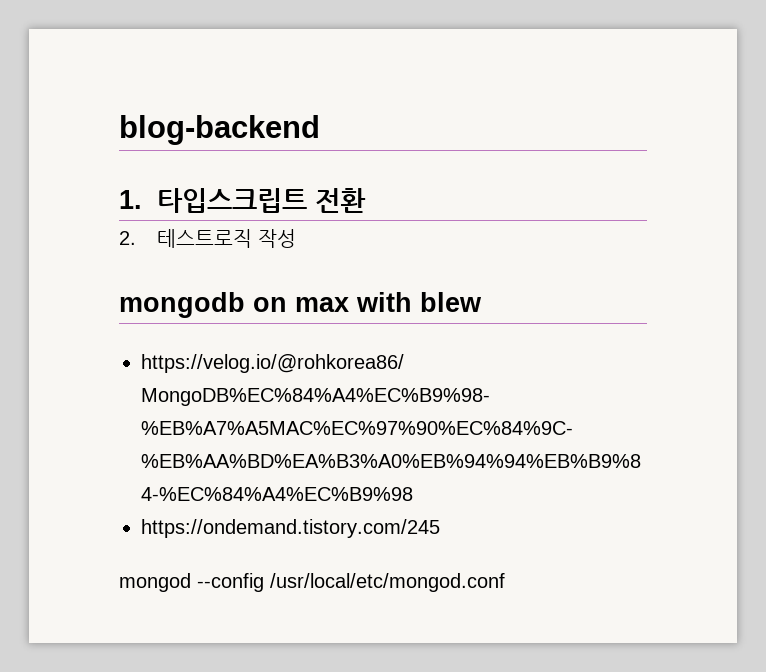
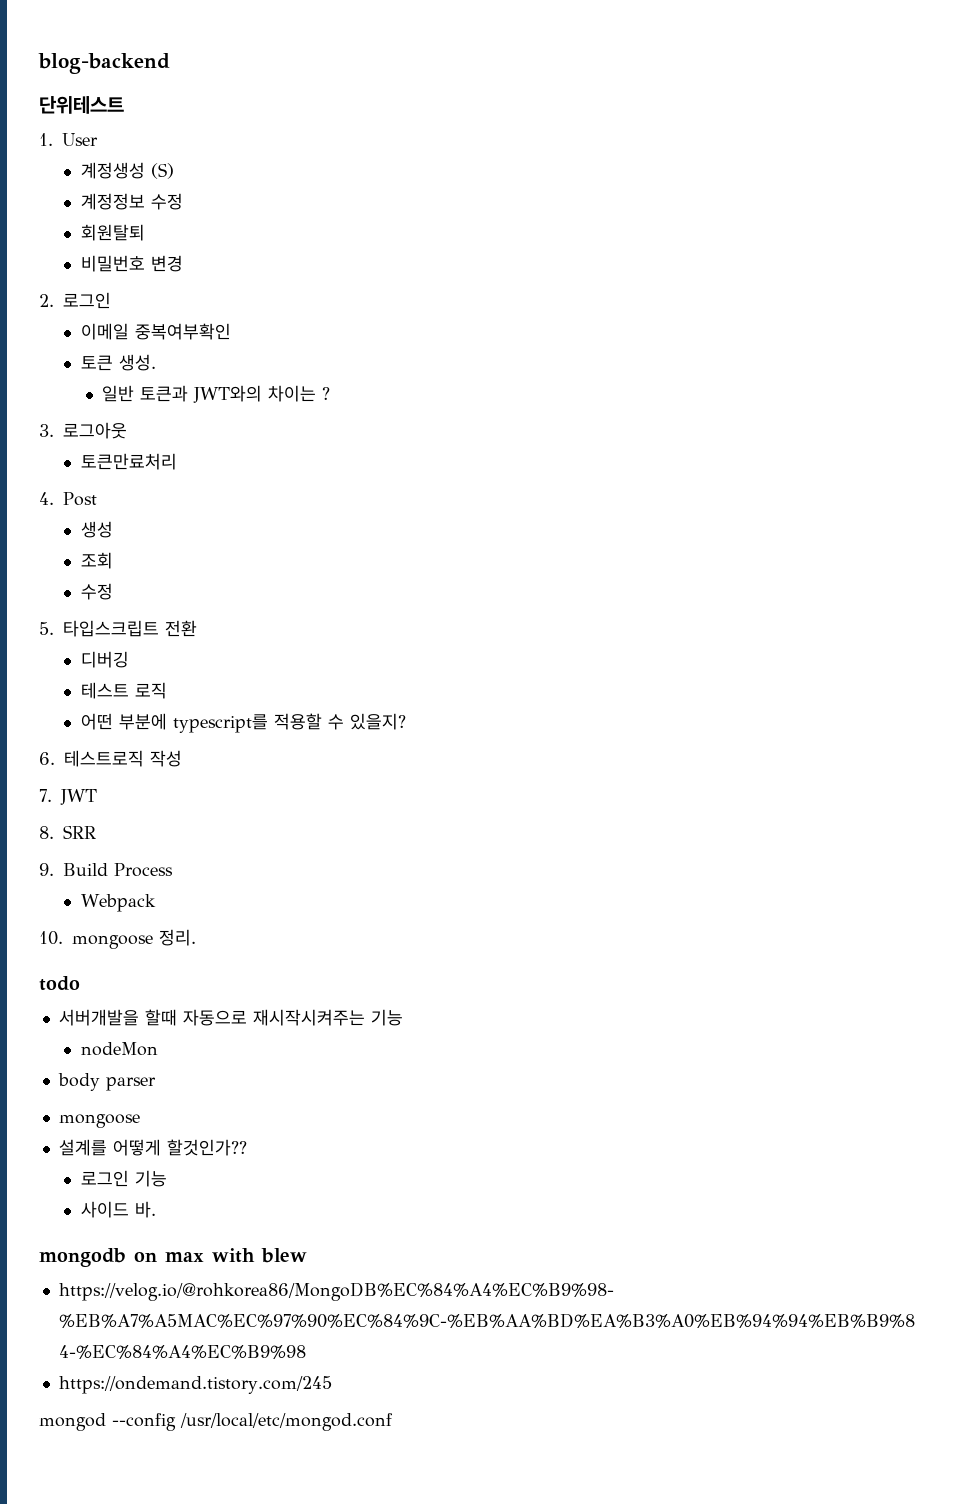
[119,188,367,213] [119,229,297,248] 1. 타입스크립트 전환 // 2. 테스트로직 작성 -> [39,96,124,114] [39,133,98,146] [80,162,174,179] [80,193,183,210] [80,224,145,241] [80,255,183,272] [39,292,111,309] [80,323,231,340] [80,354,156,371] [102,385,331,403] [39,422,127,439] [80,453,177,470] [39,492,97,506] [80,521,113,538] [80,552,113,569] [80,583,113,600] [39,620,197,637] [80,651,129,668] [80,682,167,699] [80,713,406,733] [39,750,182,767] [39,789,97,805] [39,825,96,839] [39,863,173,877] [80,894,156,912] [39,929,196,949] [39,976,80,991] [58,1009,403,1026] [80,1042,158,1056] [57,1073,156,1091] [58,1114,140,1128] [58,1139,247,1156] [80,1170,167,1187] [80,1201,156,1218] 단위테스트 // 1. User // 계정생성 (S) // 계정정보 수정 // 회원탈퇴 // 비밀번호 변경 // 2. 로그인 // 이메일 중복여부확인 // 토큰 생성. // 일반 토큰과 JWT와의 차이는 ? // 3. 로그아웃 // 토큰만료처리 // 4. Post // 생성 // 조회 // 수정 // 5. 타입스크립트 전환 // 디버깅 // 테스트 로직 // 어떤 부분에 typescript를 적용할 수 있을지? // 6. 테스트로직 작성 // 7. JWT // 8. SRR // 9. Build Process // Webpack // 10. mongoose 정리. // todo // 서버개발을 할때 자동으로 재시작시켜주는 기능 // nodeMon // body parser // mongoose // 설계를 어떻게 할것인가?? // 로그인 기능 // 사이드 바.

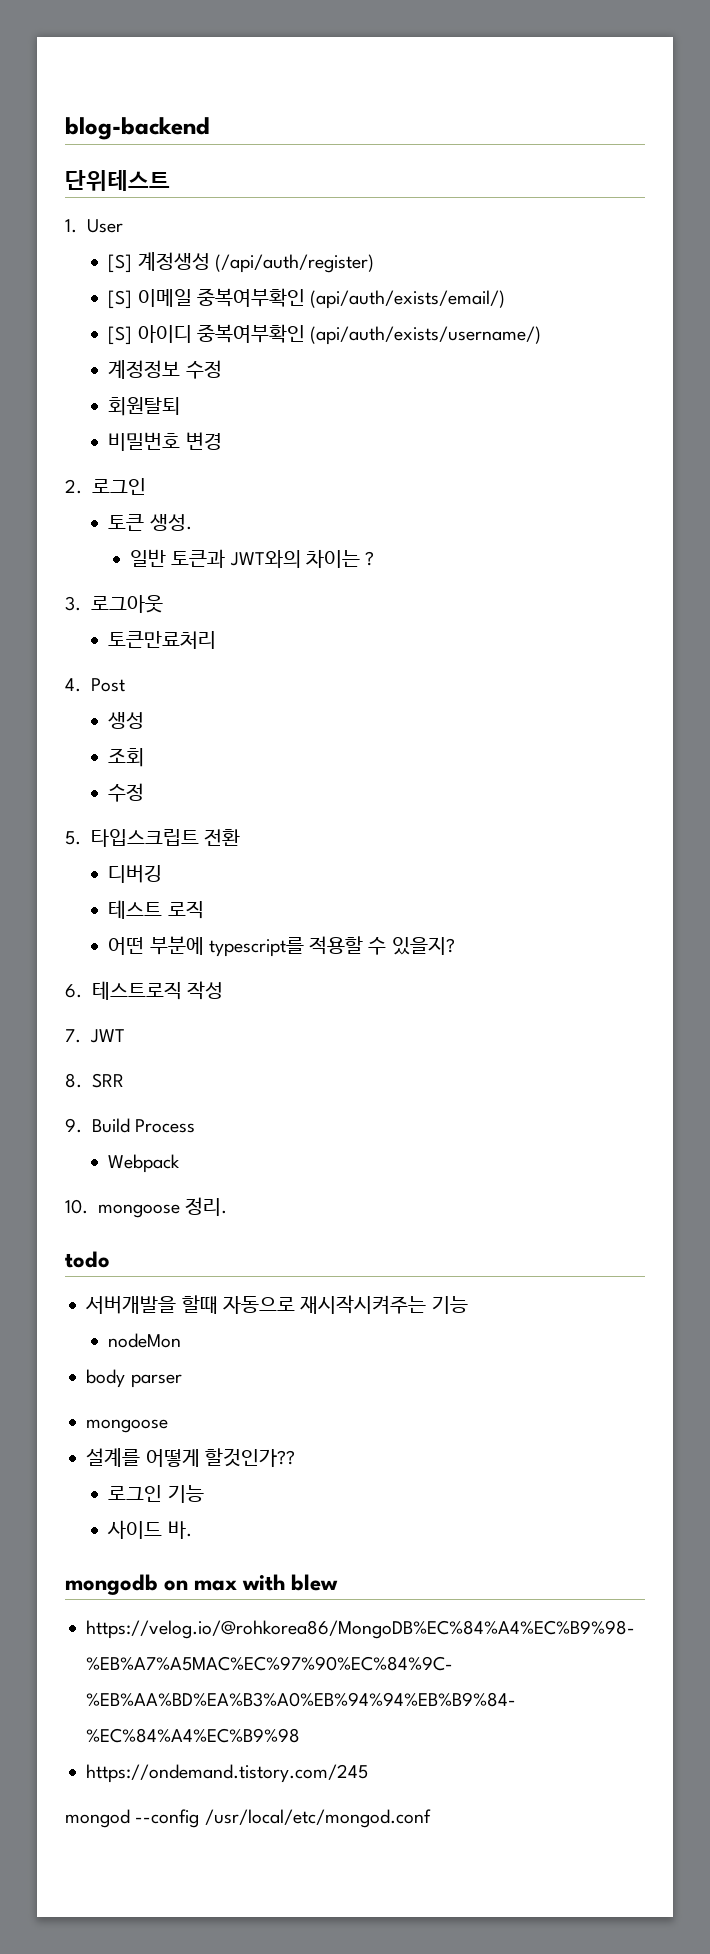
[80,162,174,179] 계정생성 (S) -> [108,252,374,273] [108,288,506,309] [108,324,542,345] [S] 계정생성 (/api/auth/register) // [S] 이메일 중복여부확인 (api/auth/exists/email/) // [S] 아이디 중복여부확인 (api/auth/exists/username/)
[80,323,231,340] // 이메일 중복여부확인 -> (146, 486) none

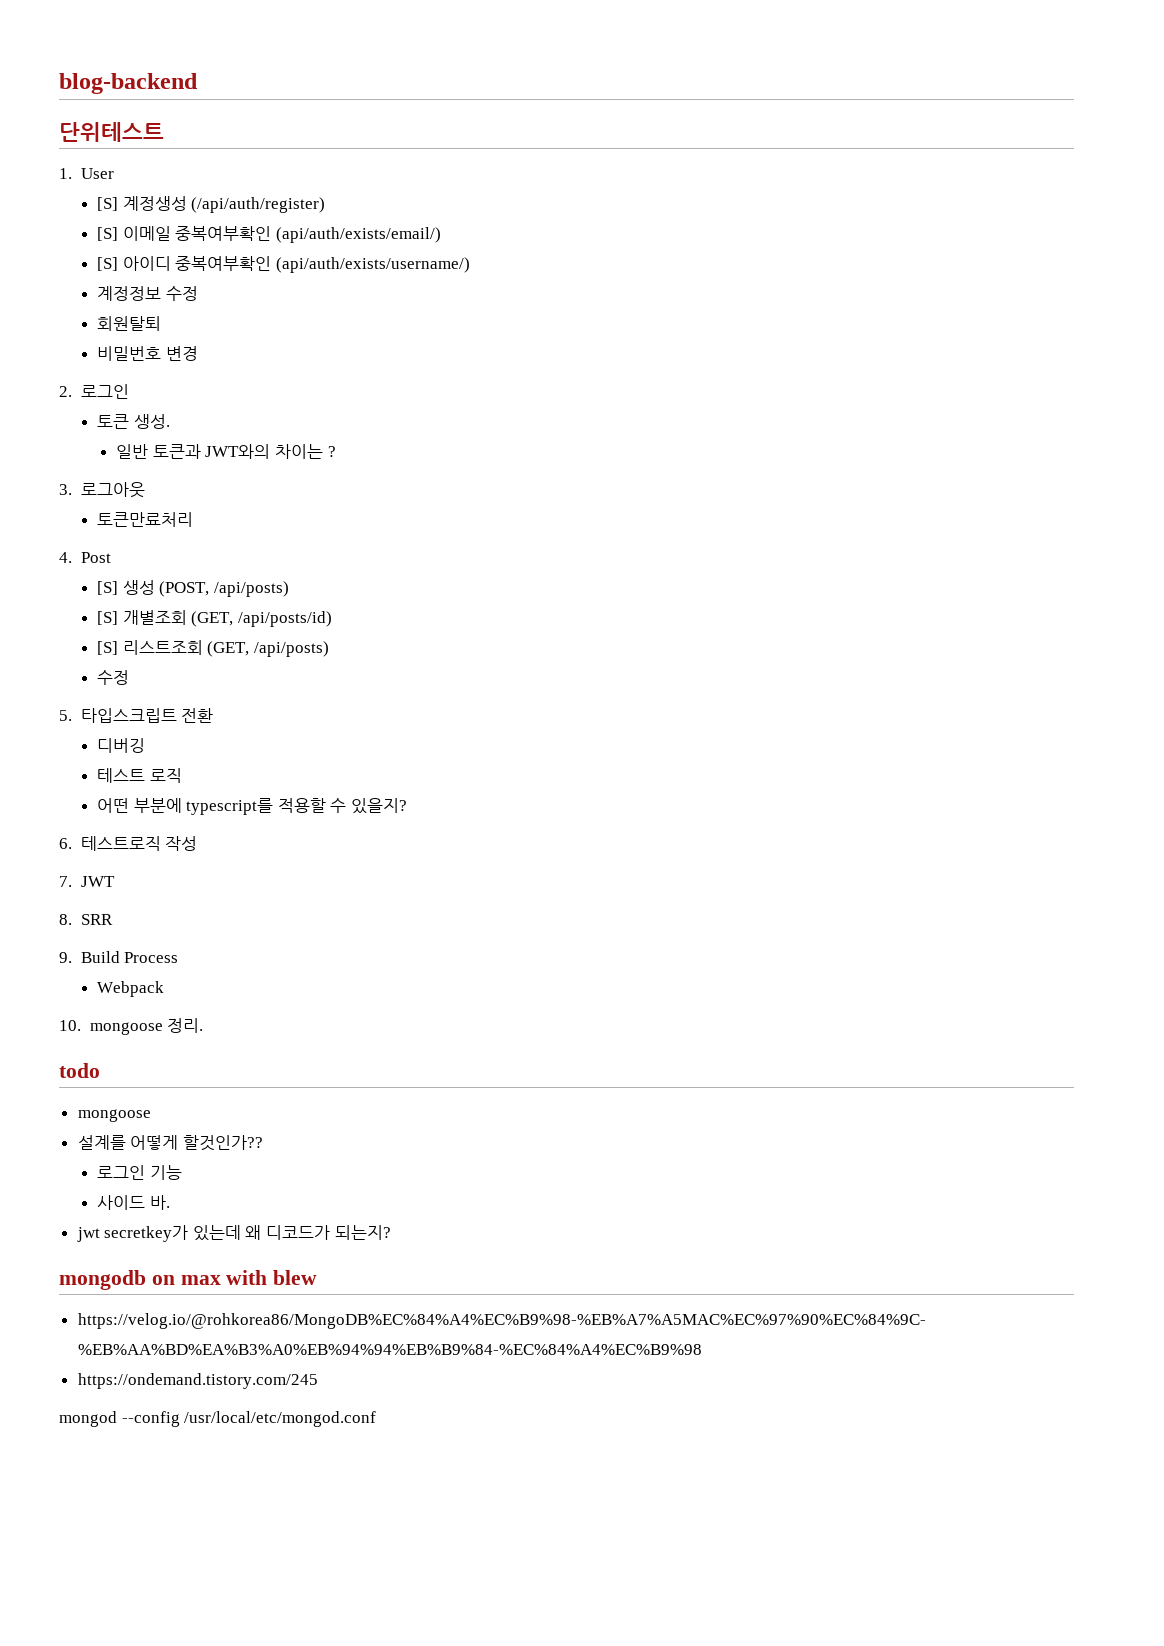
(125, 685) none -> [96,581,118,595] [S]
[108,748,145,767] // 조회 -> [159,581,289,597] [96,610,332,627] [96,640,329,657] (POST, /api/posts) // [S] 개별조회 (GET, /api/posts/id) // [S] 리스트조회 (GET, /api/posts)
[85,1295,468,1314] [108,1333,182,1348] [86,1369,182,1388] // 서버개발을 할때 자동으로 재시작시켜주는 기능 // nodeMon // body parser -> (100, 1070) none
(192, 1530) none -> [76,1225,391,1242] // jwt secretkey가 있는데 왜 디코드가 되는지?

